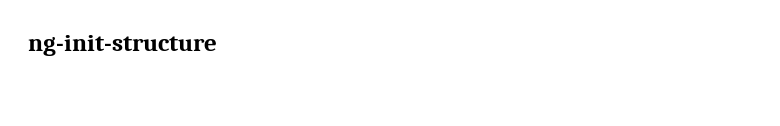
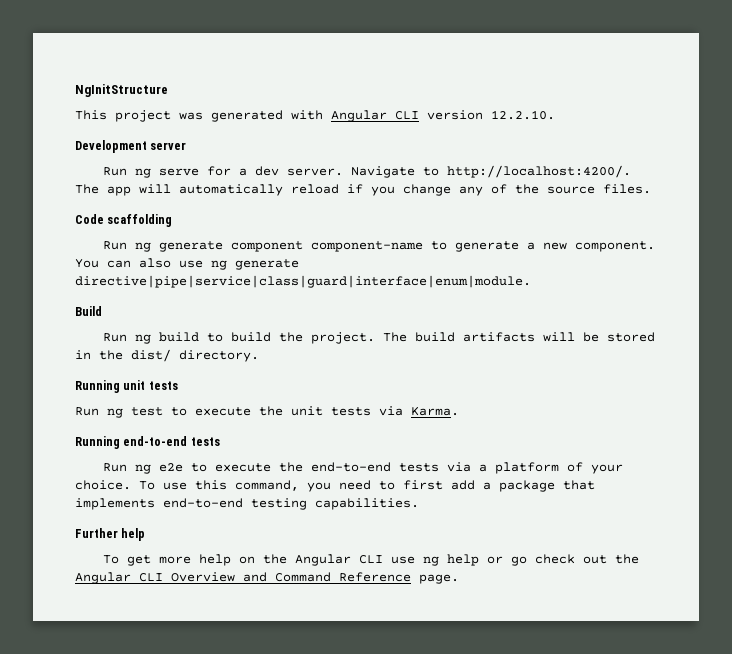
[28,35,217,56] ng-init-structure -> [75,84,168,97] [75,110,555,122] [75,140,187,153] [102,165,631,178] [75,184,651,196] [75,214,173,227] [102,241,655,252] [75,258,299,270] [75,275,531,288] [75,306,102,316] [102,332,655,344] [75,349,259,362] [75,380,178,393] [75,406,459,418] [75,436,220,449] [102,462,623,474] [75,480,595,492] [75,498,419,510] [75,528,146,541] [102,554,639,566] [75,572,459,584] NgInitStructure // This project was generated with Angular CLI version 12.2.10. // Development server // Run ng serve for a dev server. Navigate to http://localhost:4200/. The app will automatically reload if you change any of the source files. // Code scaffolding // Run ng generate component component-name to generate a new component. You can also use ng generate directive|pipe|service|class|guard|interface|enum|module. // Build // Run ng build to build the project. The build artifacts will be stored in the dist/ directory. // Running unit tests // Run ng test to execute the unit tests via Karma. // Running end-to-end tests // Run ng e2e to execute the end-to-end tests via a platform of your choice. To use this command, you need to first add a package that implements end-to-end testing capabilities. // Further help // To get more help on the Angular CLI use ng help or go check out the Angular CLI Overview and Command Reference page.

